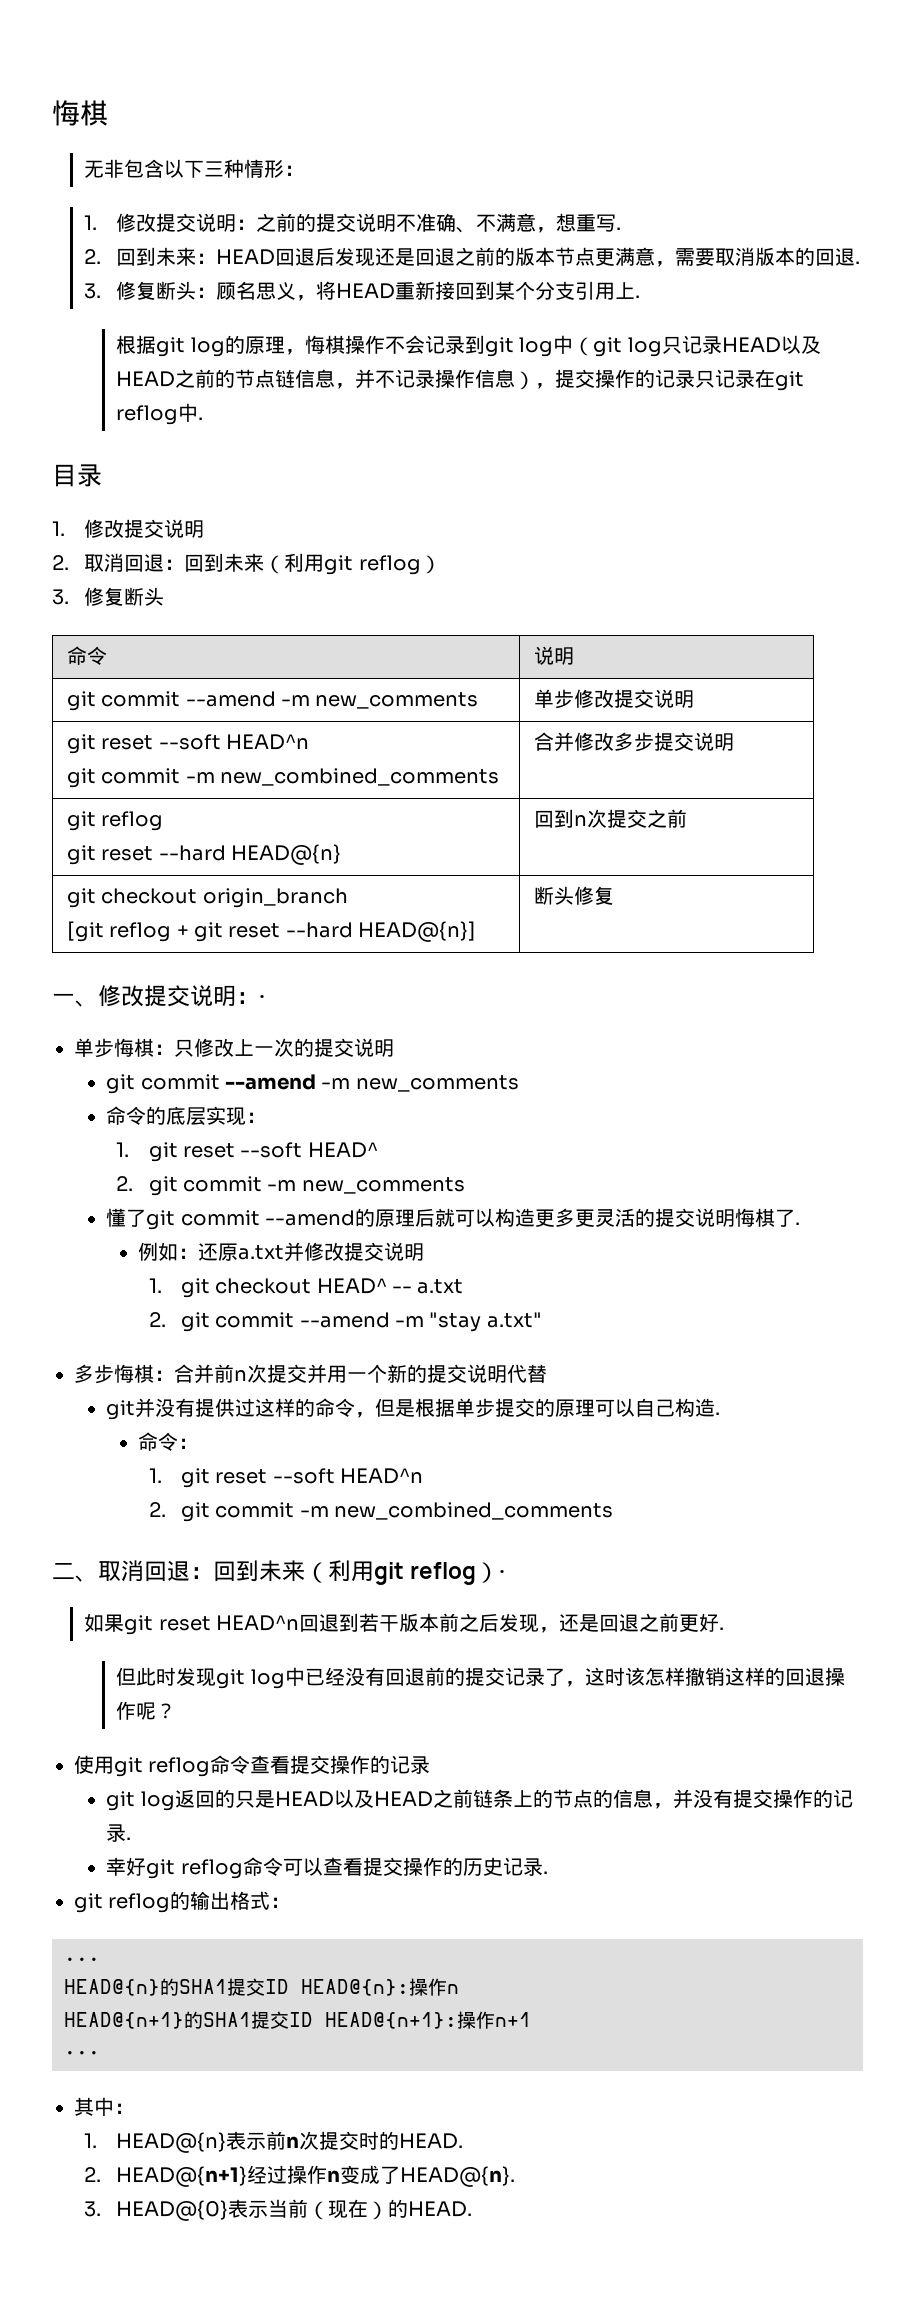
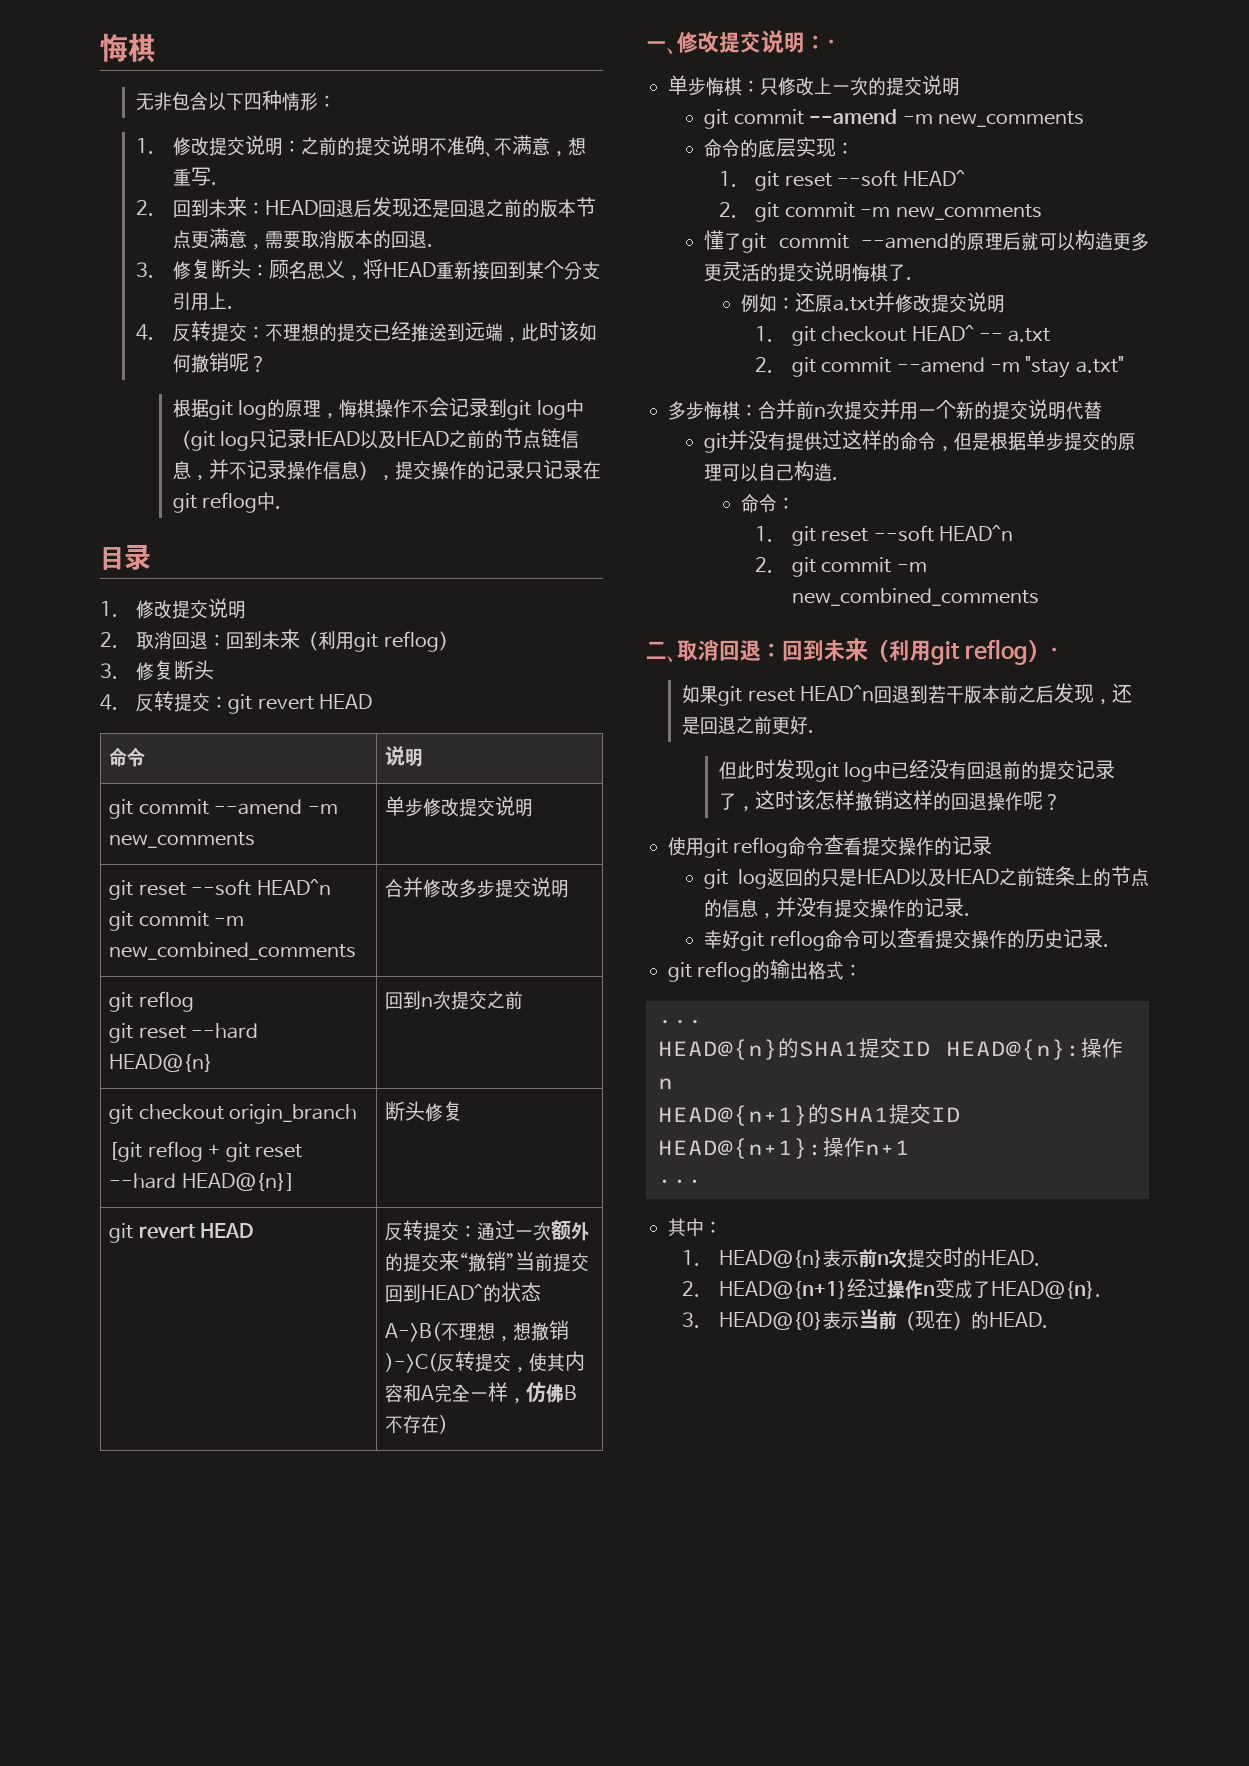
[204,161,225,177] 三 -> [244,93,263,111] 四
(641, 296) none -> [136,321,597,343] [172,352,267,373] // 4.反转提交：不理想的提交已经推送到远端，此时该如何撤销呢？
(165, 596) none -> [100,691,373,714] // 4.反转提交：git revert HEAD
(614, 895) none -> [109,1223,254,1243] [385,1220,590,1241] [385,1251,590,1272] [385,1282,542,1303] [385,1320,570,1342] [385,1351,586,1373] [385,1382,578,1404] [385,1415,449,1434] // git revert HEAD | 反转提交：通过一次额外的提交来“撤销”当前提交回到HEAD^的状态 // A->B(不理想，想撤销)->C(反转提交，使其内容和A完全一样，仿佛B不存在)

